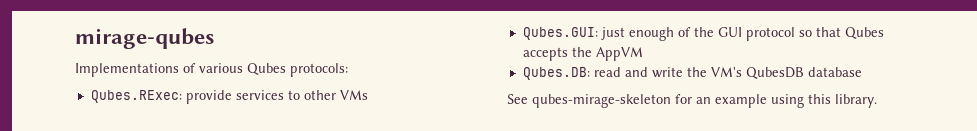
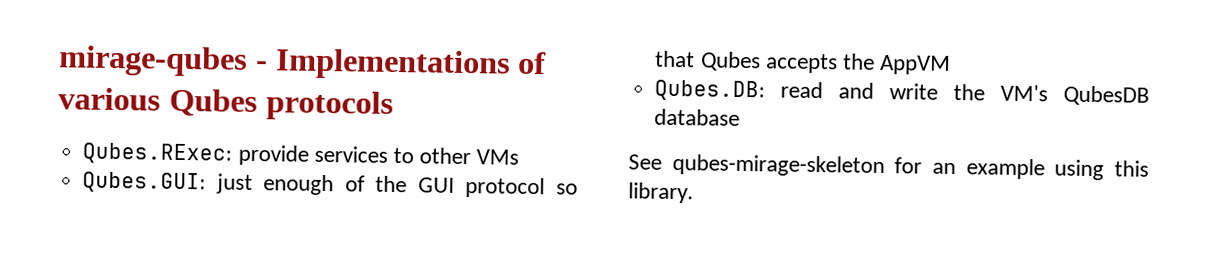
(214, 38) // -> [254,61,268,71] -
[290,63,348,77] protocols: -> [265,90,394,121] protocols

